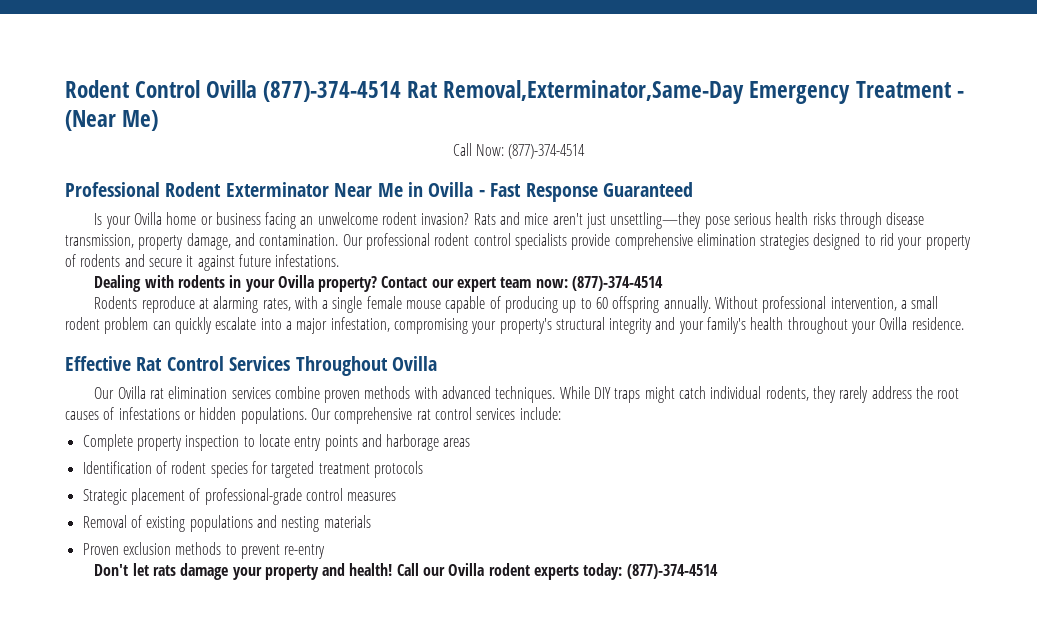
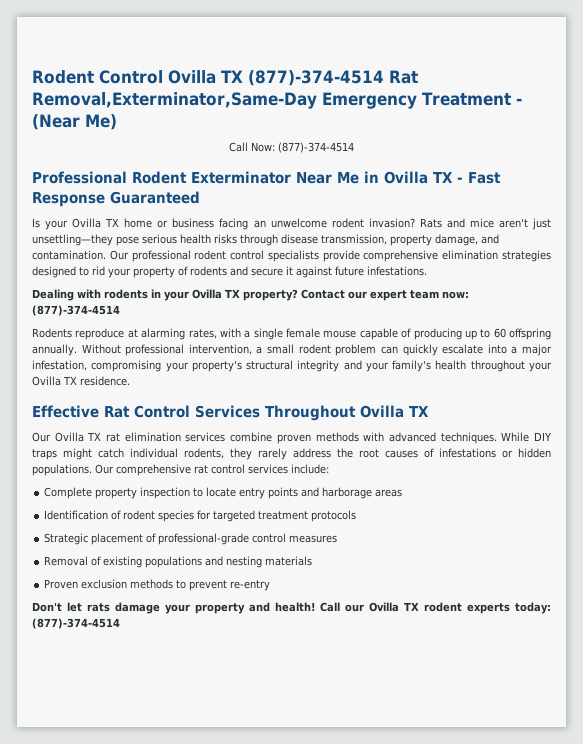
(258, 89) none -> [221,70,243,83] TX
(474, 189) none -> [433,172,453,183] TX
(162, 218) none -> [105,218,120,227] TX
(314, 281) none -> [225,289,240,298] TX
(908, 323) none -> [63,376,77,385] TX
(437, 363) none -> [409,406,429,417] TX
(146, 392) none -> [87,432,102,441] TX
(485, 569) none -> [404,602,420,611] TX

